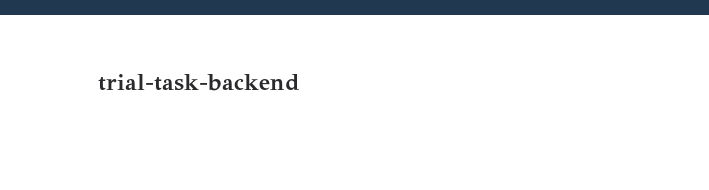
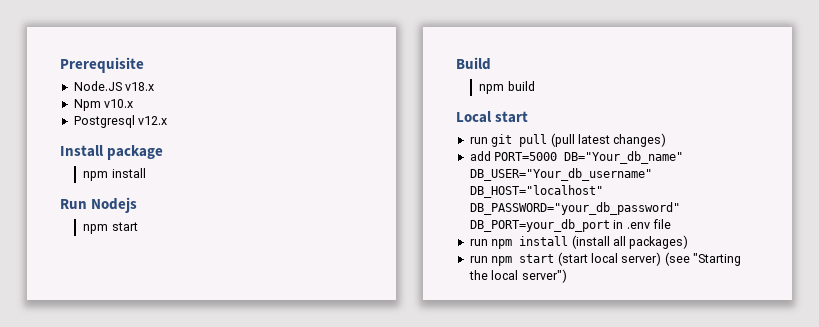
[98,74,300,91] trial-task-backend -> [60,57,144,73] [73,81,155,91] [73,99,134,111] [73,115,168,128] [60,145,164,160] [83,168,146,181] [60,197,138,213] [83,222,138,234] [456,57,491,70] [479,81,535,94] [456,111,529,123] [469,133,667,147] [469,151,684,164] [469,168,652,181] [469,185,603,198] [469,202,680,215] [469,219,671,232] [469,235,689,249] [469,252,741,266] [468,269,567,283] Prerequisite // Node.JS v18.x // Npm v10.x // Postgresql v12.x // Install package // npm install // Run Nodejs // npm start // Build // npm build // Local start // run git pull (pull latest changes) // add PORT=5000 DB="Your_db_name" DB_USER="Your_db_username" DB_HOST="localhost" DB_PASSWORD="your_db_password" DB_PORT=your_db_port in .env file // run npm install (install all packages) // run npm start (start local server) (see "Starting the local server")

